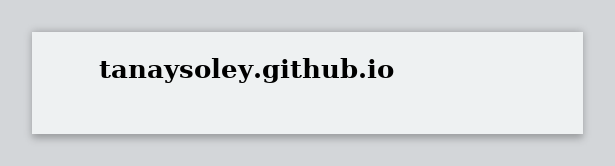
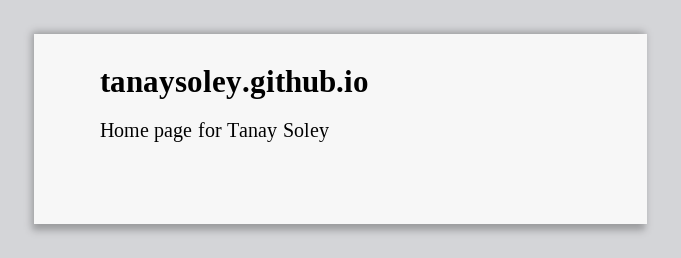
(394, 70) none -> [100,122,329,142] // Home page for Tanay Soley

